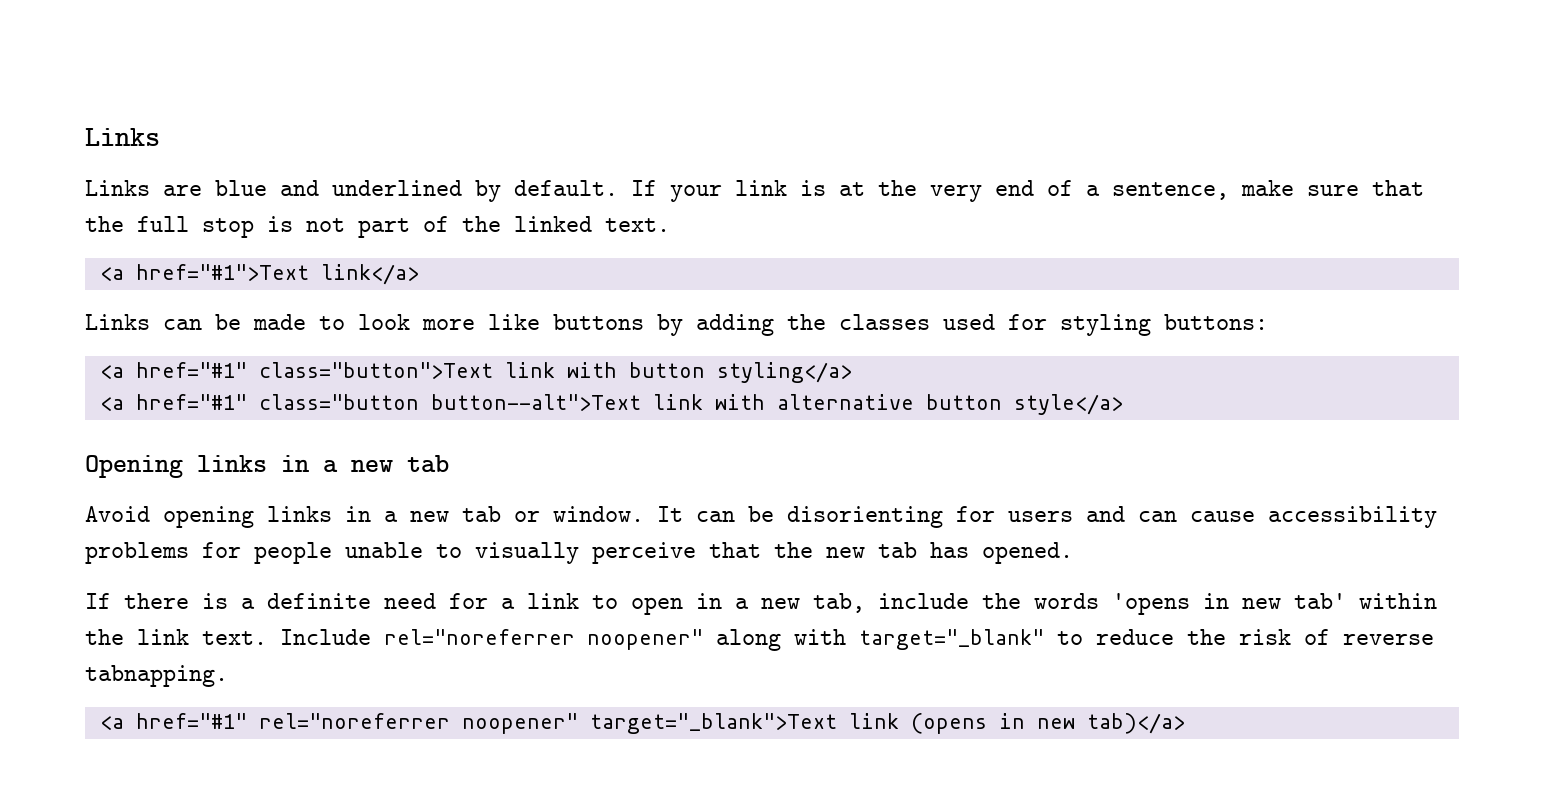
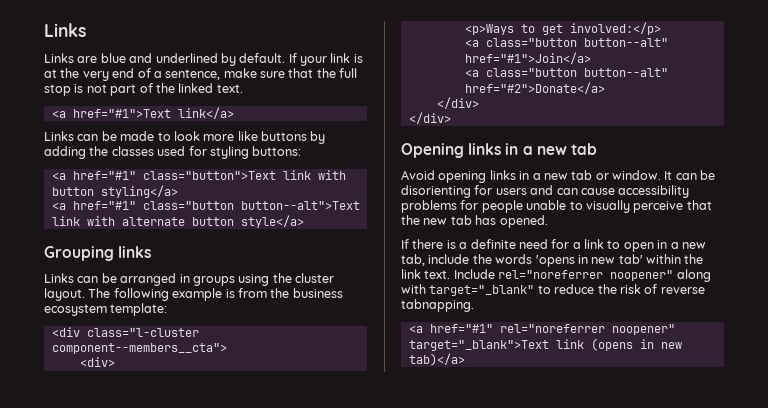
[776,394,914,410] alternative -> [121,217,185,226] alternate
(1123, 404) none -> [44,246,152,261] [44,273,334,286] [44,288,343,301] [44,303,168,316] [51,327,199,337] [51,343,227,354] [79,357,115,367] [464,22,661,35] [464,38,668,47] [464,52,591,64] [464,68,668,77] [464,82,605,94] [436,97,479,109] [408,112,451,124] // Grouping links // Links can be arranged in groups using the cluster layout. The following example is from the business ecosystem template: // <div class="l-cluster component--members__cta"> // <div> // <p>Ways to get involved:</p> // <a class="button button--alt" href="#1">Join</a> // <a class="button button--alt" href="#2">Donate</a> // </div> // </div>

